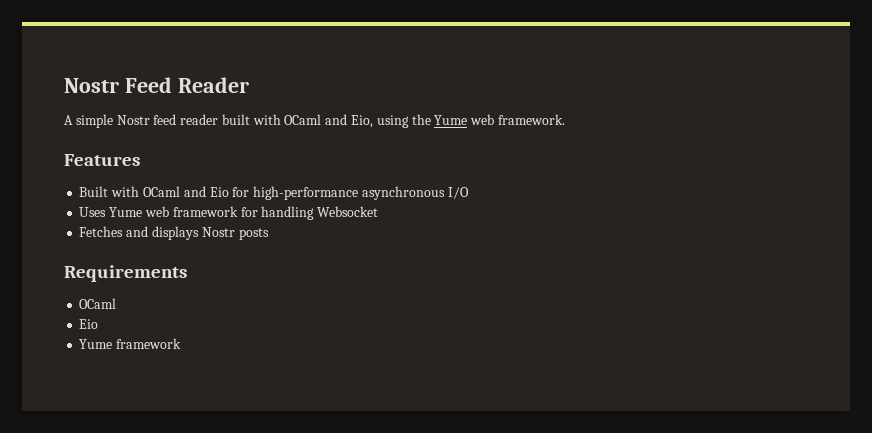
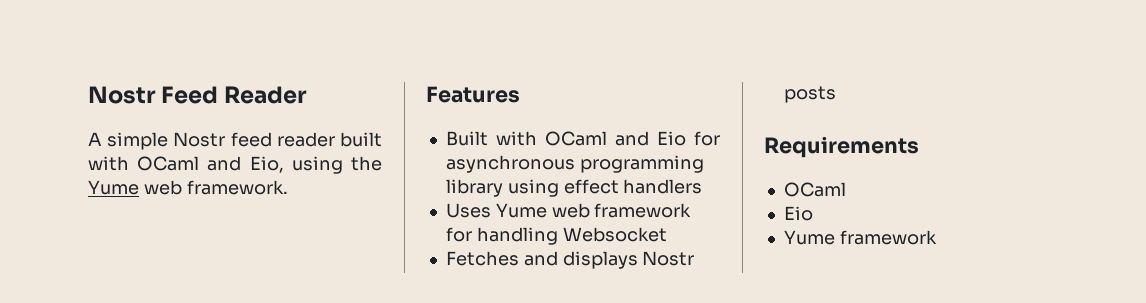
[253,186,469,200] high-performance asynchronous I/O -> [445,155,704,173] [445,179,703,197] asynchronous programming library using effect handlers

